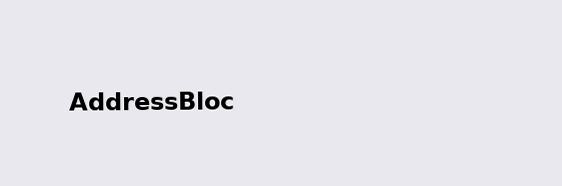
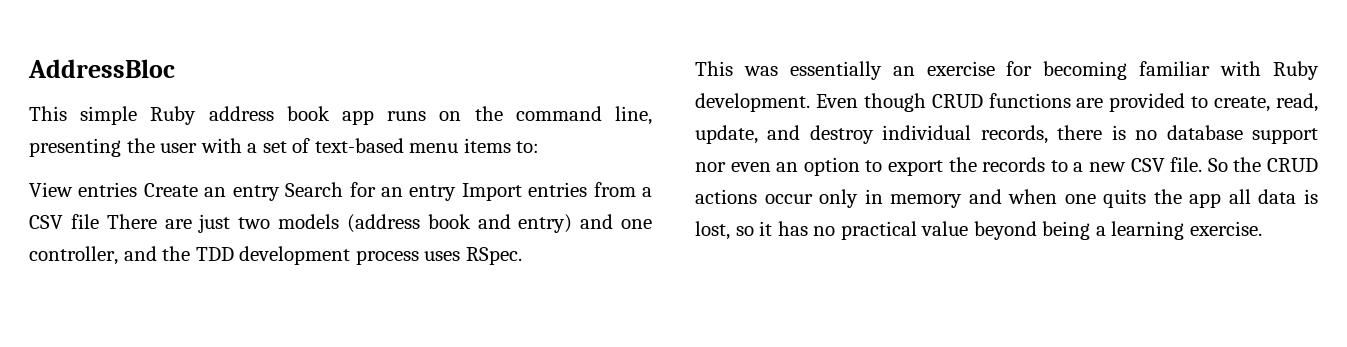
(235, 101) none -> [29,106,652,125] [29,138,540,157] [29,182,652,201] [29,214,652,233] [29,246,522,265] [695,61,1319,80] [695,93,1319,112] [695,125,1318,144] [695,157,1318,176] [695,189,1318,208] [695,221,1262,240] // This simple Ruby address book app runs on the command line, presenting the user with a set of text-based menu items to: // View entries Create an entry Search for an entry Import entries from a CSV file There are just two models (address book and entry) and one controller, and the TDD development process uses RSpec. // This was essentially an exercise for becoming familiar with Ruby development. Even though CRUD functions are provided to create, read, update, and destroy individual records, there is no database support nor even an option to export the records to a new CSV file. So the CRUD actions occur only in memory and when one quits the app all data is lost, so it has no practical value beyond being a learning exercise.

